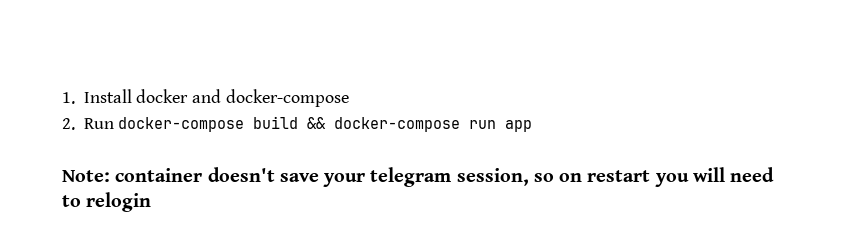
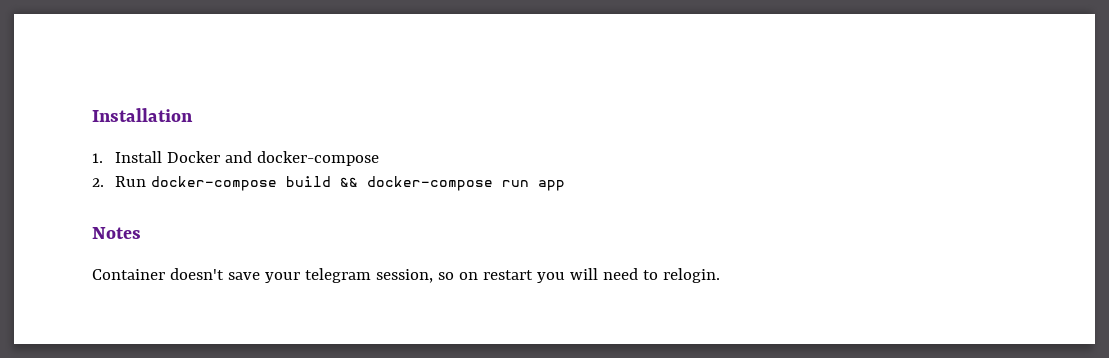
(62, 98) none -> [92,108,193,122] Installation //
[136,89,189,103] docker -> [167,151,221,163] Docker
[62,168,203,182] Note: container -> [92,227,141,239] [92,269,165,280] Notes // Container
[86,192,152,212] relogin -> [662,268,720,283] relogin.

